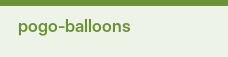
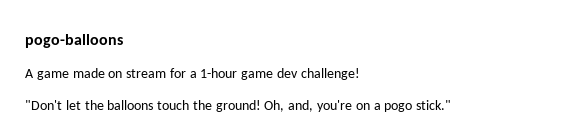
(131, 27) none -> [25,68,360,80] [25,100,452,112] // A game made on stream for a 1-hour game dev challenge! // "Don't let the balloons touch the ground! Oh, and, you're on a pogo stick."

